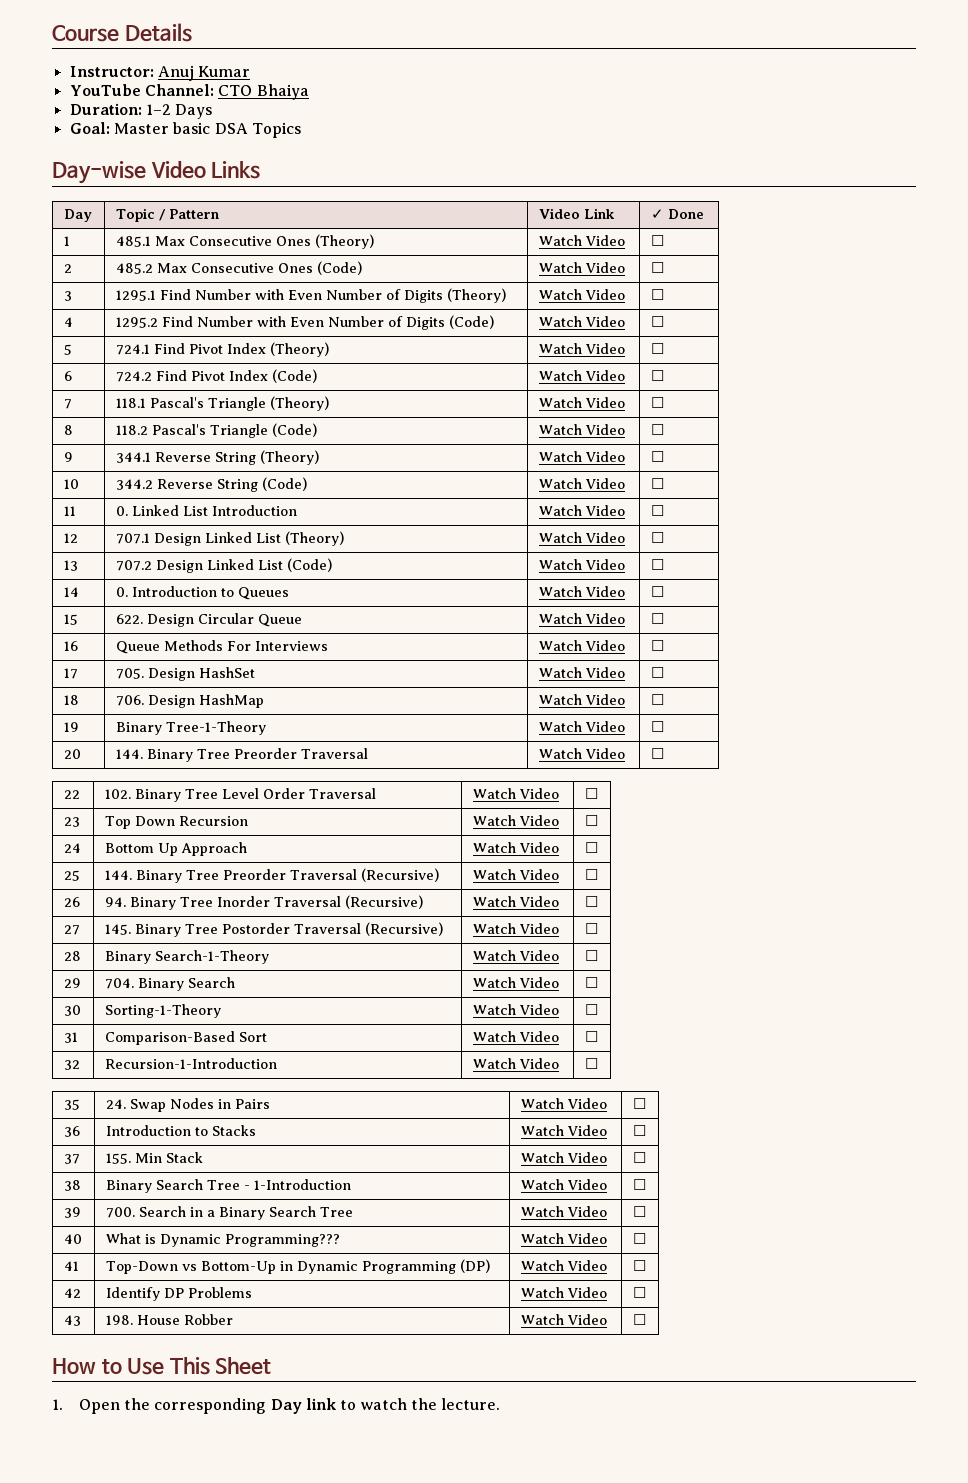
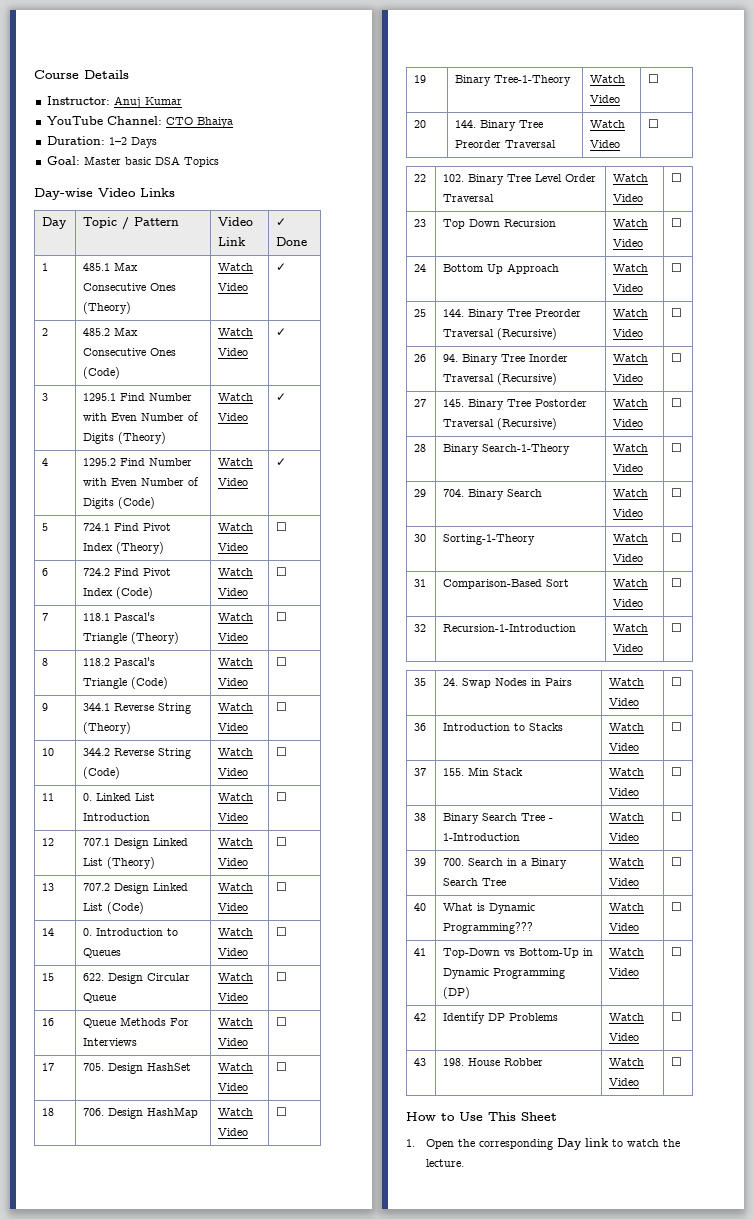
[650,235,664,246] ☐ -> [276,263,287,271] ✓
[650,262,664,273] ☐ -> [276,328,287,336] ✓
[650,289,664,300] ☐ -> [276,393,287,401] ✓
[650,316,664,327] ☐ -> [276,458,287,466] ✓

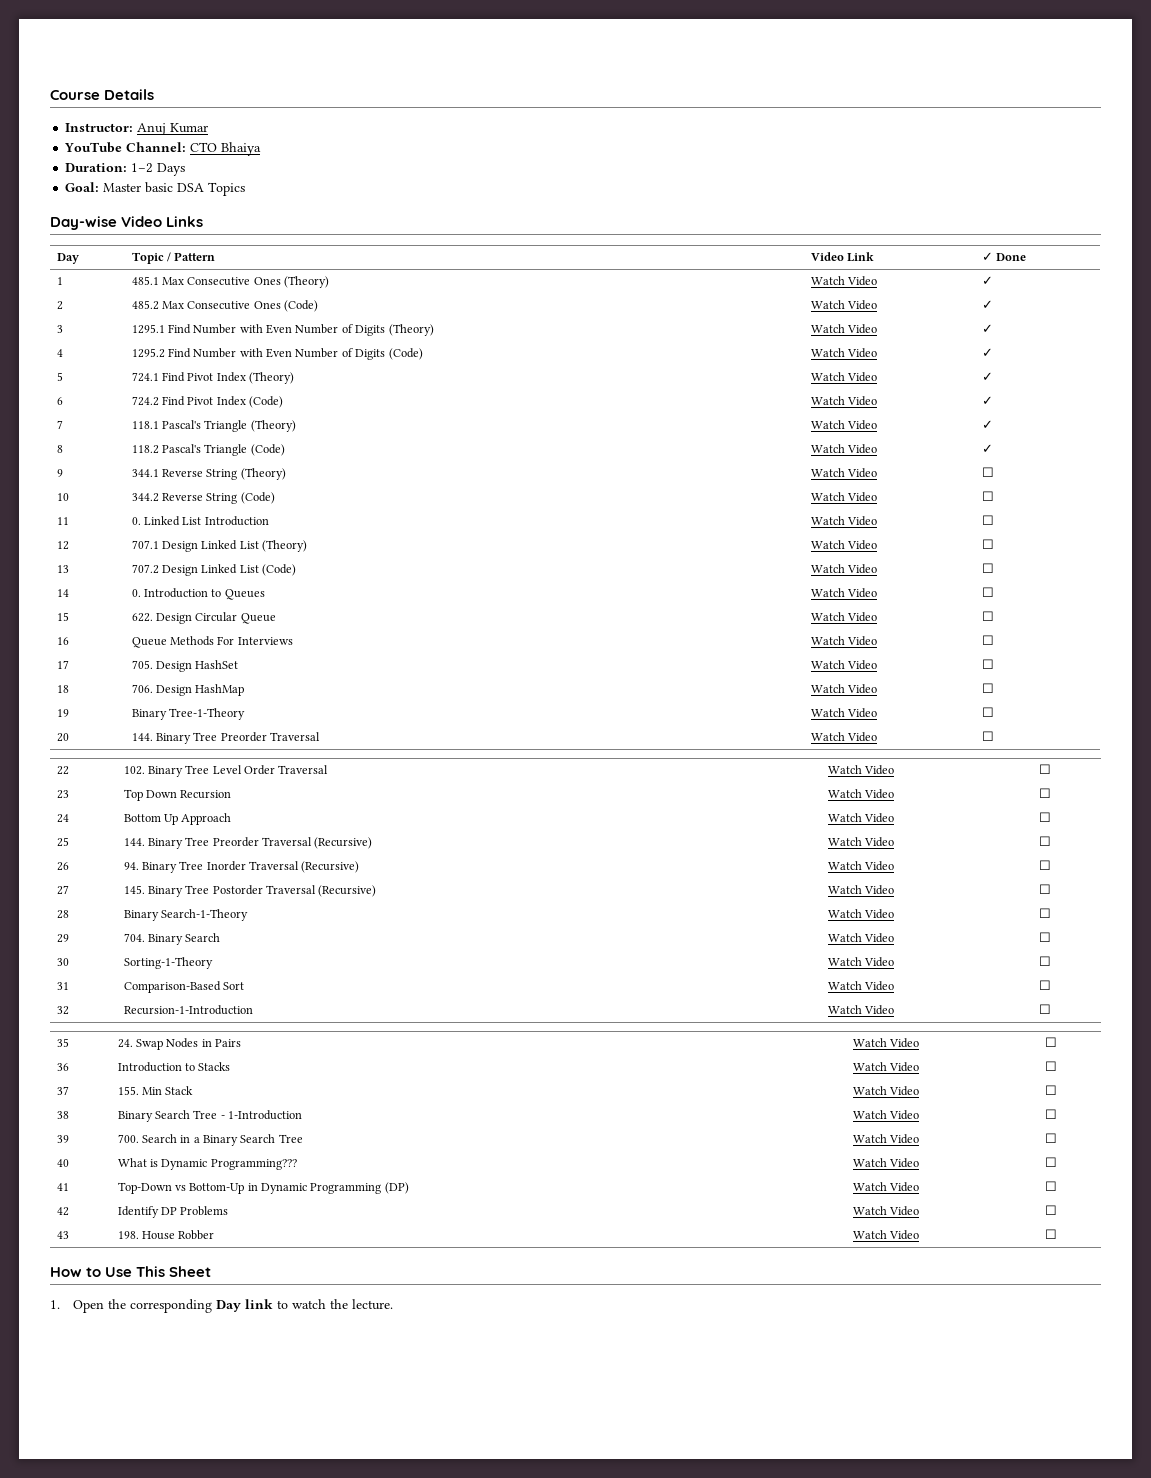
[276,522,288,531] ☐ -> [981,372,993,381] ✓
[276,567,288,576] ☐ -> [981,396,993,405] ✓
[276,612,288,621] ☐ -> [981,420,993,429] ✓
[276,657,288,666] ☐ -> [981,444,993,453] ✓

